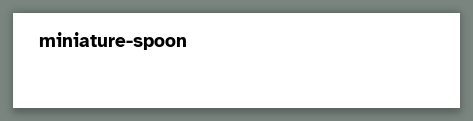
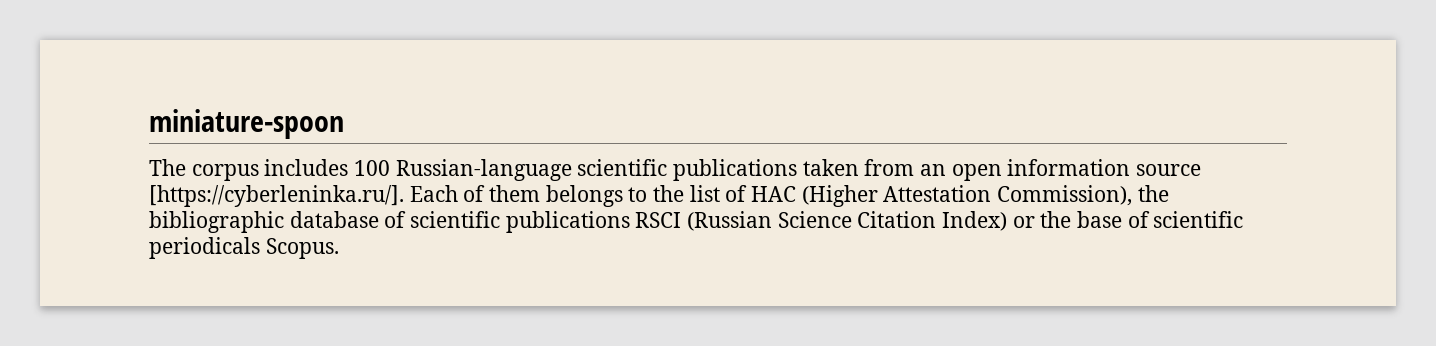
(187, 41) none -> [149,159,1202,181] [149,185,1169,207] [149,211,1244,233] [149,237,339,259] // The corpus includes 100 Russian-language scientific publications taken from an open information source [https://cyberleninka.ru/]. Each of them belongs to the list of HAC (Higher Attestation Commission), the bibliographic database of scientific publications RSCI (Russian Science Citation Index) or the base of scientific periodicals Scopus.

